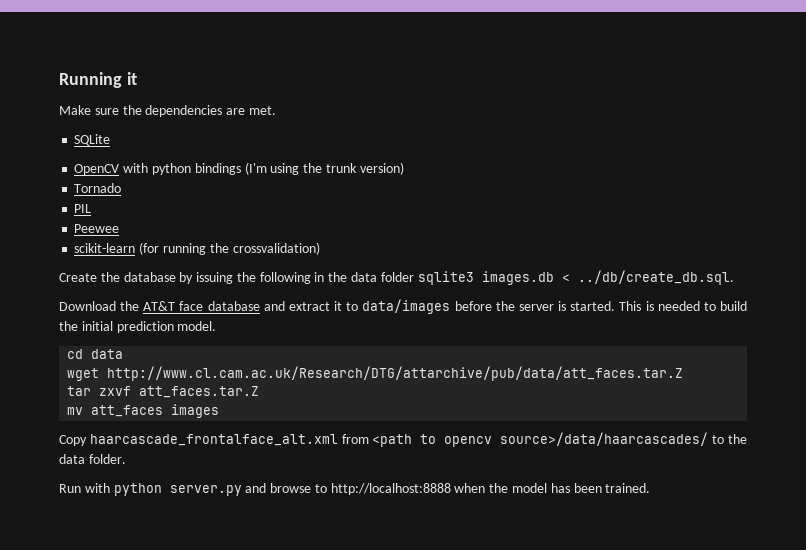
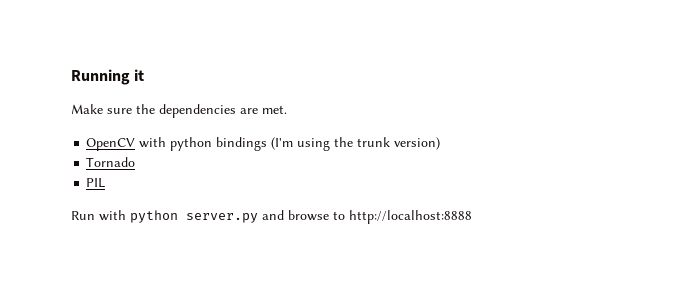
[74,134,111,146] // SQLite -> (287, 109) none
[74,224,120,233] [74,242,320,255] [59,270,734,285] [59,299,747,314] [59,321,217,333] [67,349,124,359] [67,366,684,381] [67,386,260,398] [67,404,220,418] [59,432,747,447] [59,454,126,464] // Peewee // scikit-learn (for running the crossvalidation) // Create the database by issuing the following in the data folder sqlite3 images.db < ../db/create_db.sql. // Download the AT&T face database and extract it to data/images before the server is started. This is needed to build the initial prediction model. // cd data // wget http://www.cl.cam.ac.uk/Research/DTG/attarchive/pub/data/att_faces.tar.Z // tar zxvf att_faces.tar.Z // mv att_faces images // Copy haarcascade_frontalface_alt.xml from <path to opencv source>/data/haarcascades/ to the data folder. -> (106, 183) none
[454,483,651,493] when the model has been trained. -> (472, 217) none

